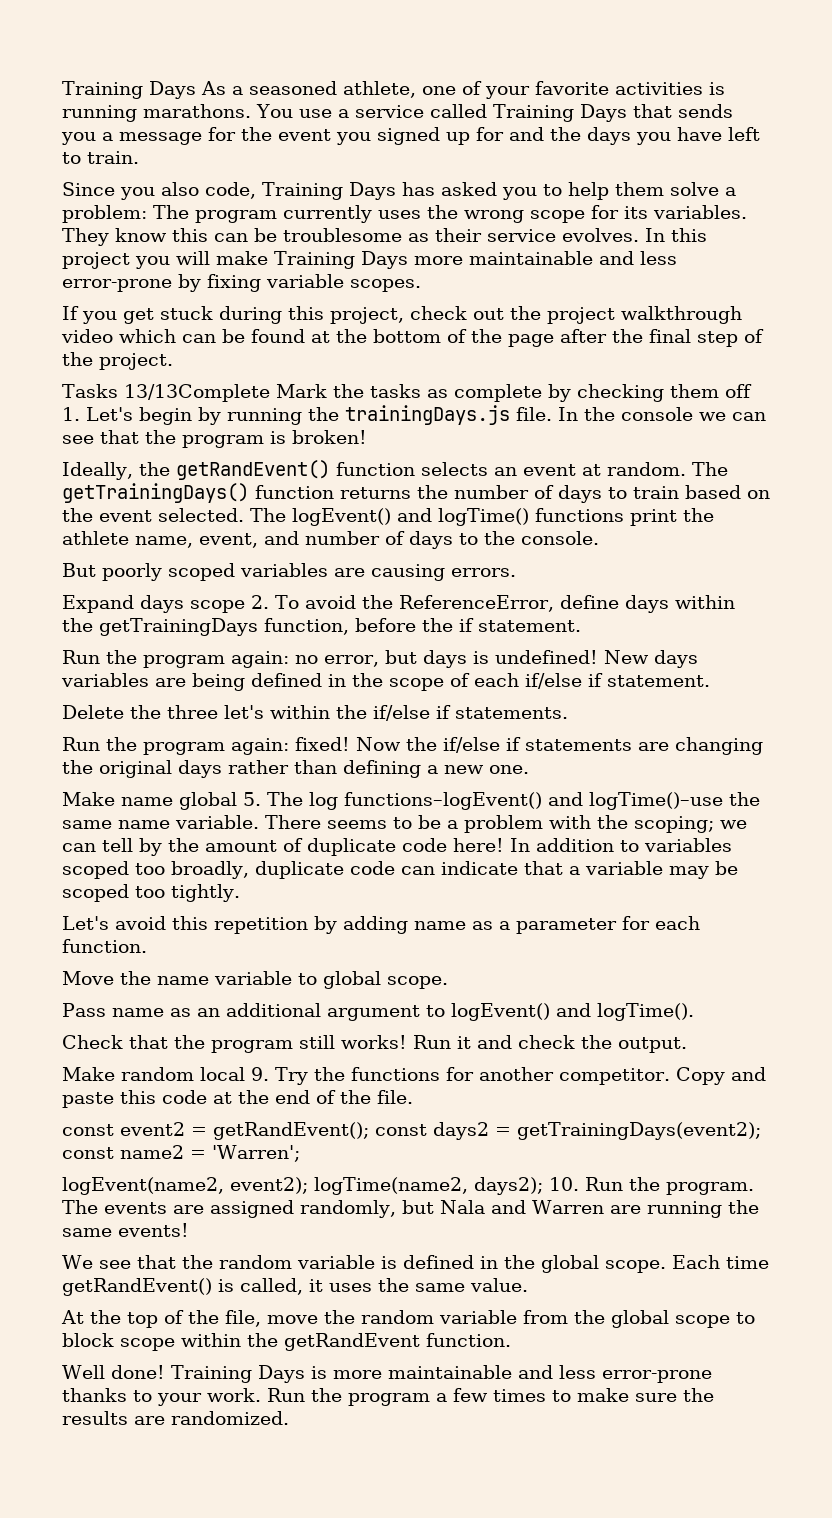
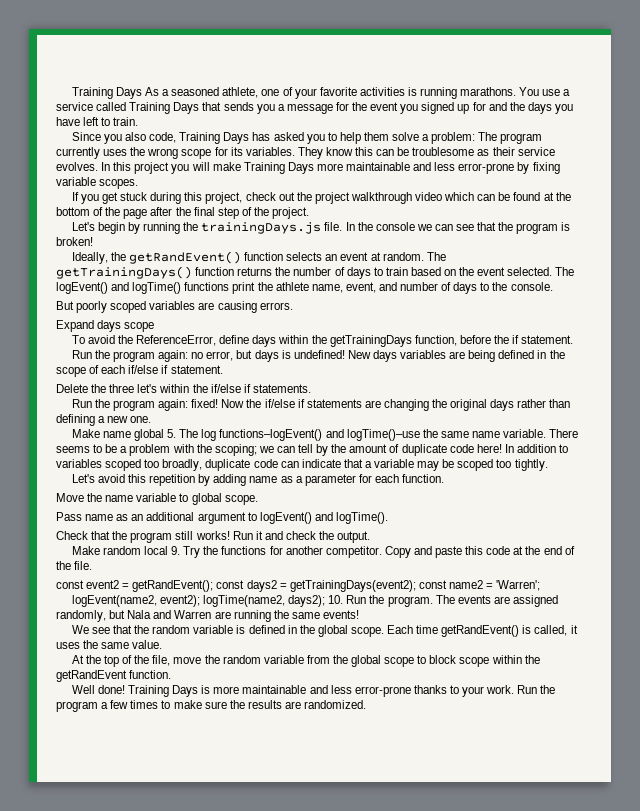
[62,384,752,402] [62,407,80,421] Tasks 13/13Complete Mark the tasks as complete by checking them off 1. -> (310, 213) none
[251,595,269,609] 2. -> (155, 327) //

